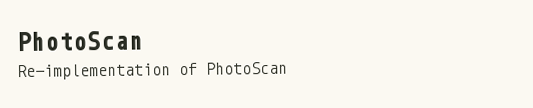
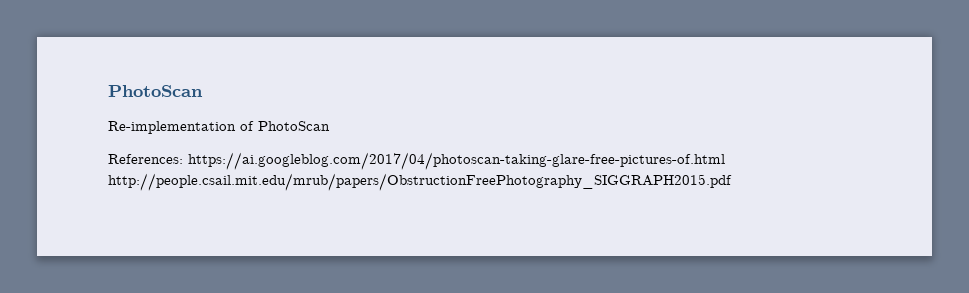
(288, 68) none -> [108,152,725,170] [108,173,732,191] // References: https://ai.googleblog.com/2017/04/photoscan-taking-glare-free-pictures-of.html http://people.csail.mit.edu/mrub/papers/ObstructionFreePhotography_SIGGRAPH2015.pdf

